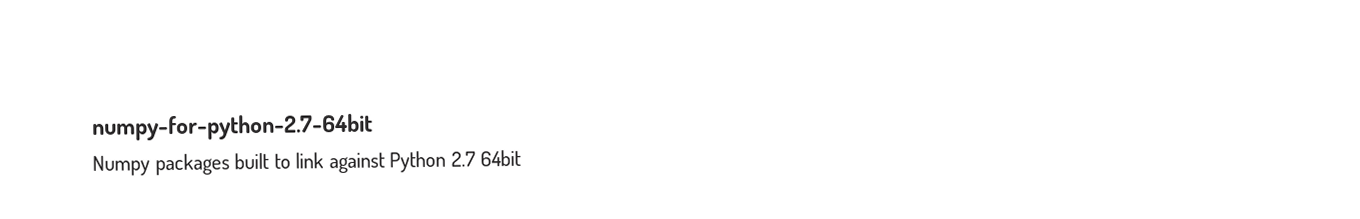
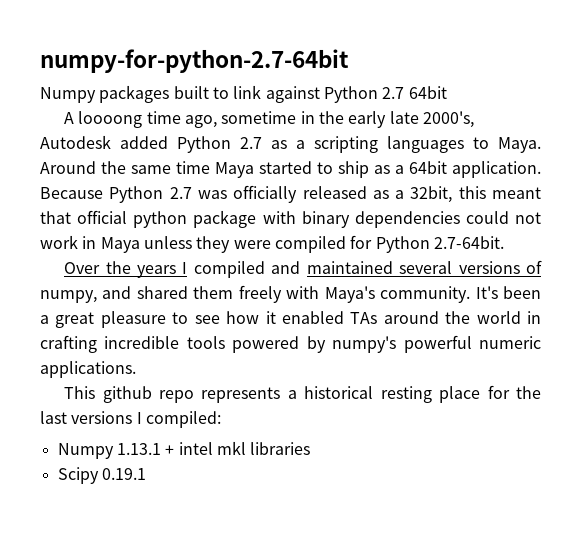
(522, 158) none -> [64,111,474,128] [40,135,541,153] [40,161,541,178] [40,185,542,203] [40,210,541,228] [40,235,504,253] [64,260,542,278] [40,285,542,303] [40,311,541,328] [40,335,542,353] [40,361,136,378] [64,385,541,403] [40,411,221,428] [57,441,311,459] [57,467,146,484] // A loooong time ago, sometime in the early late 2000's, Autodesk added Python 2.7 as a scripting languages to Maya. Around the same time Maya started to ship as a 64bit application. Because Python 2.7 was officially released as a 32bit, this meant that official python package with binary dependencies could not work in Maya unless they were compiled for Python 2.7-64bit. // Over the years I compiled and maintained several versions of numpy, and shared them freely with Maya's community. It's been a great pleasure to see how it enabled TAs around the world in crafting incredible tools powered by numpy's powerful numeric applications. // This github repo represents a historical resting place for the last versions I compiled: // Numpy 1.13.1 + intel mkl libraries // Scipy 0.19.1

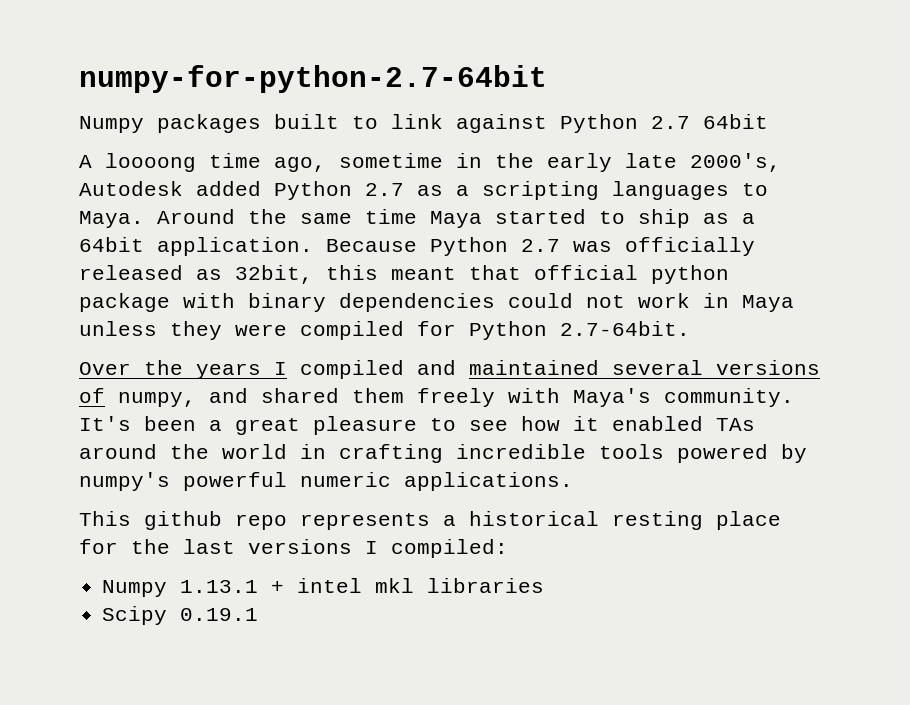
[395,190,405,199] a -> (222, 274) none

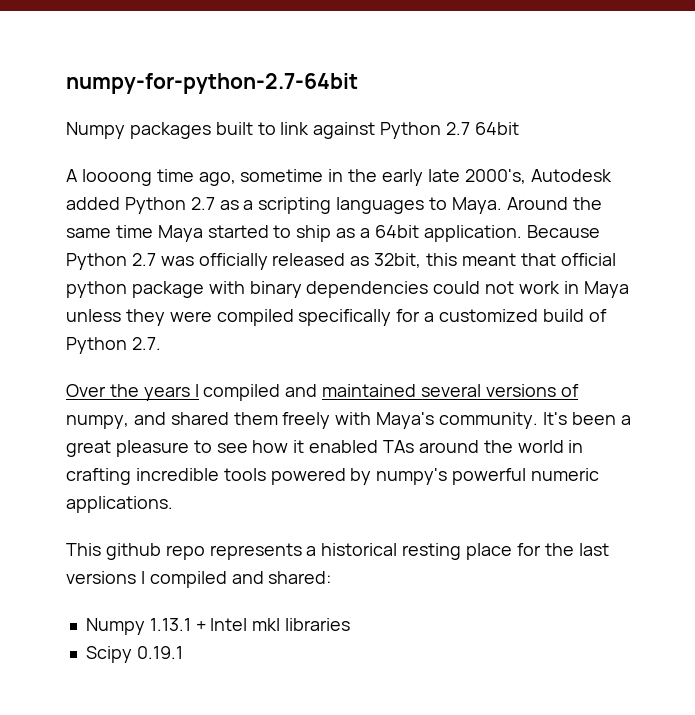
[417,321,690,340] for Python 2.7-64bit. -> [298,309,607,326] [66,337,161,354] specifically for a customized build of Python 2.7.
[391,539,508,558] compiled: -> [149,571,332,588] compiled and shared:
[297,578,363,593] intel -> [210,618,248,631] Intel

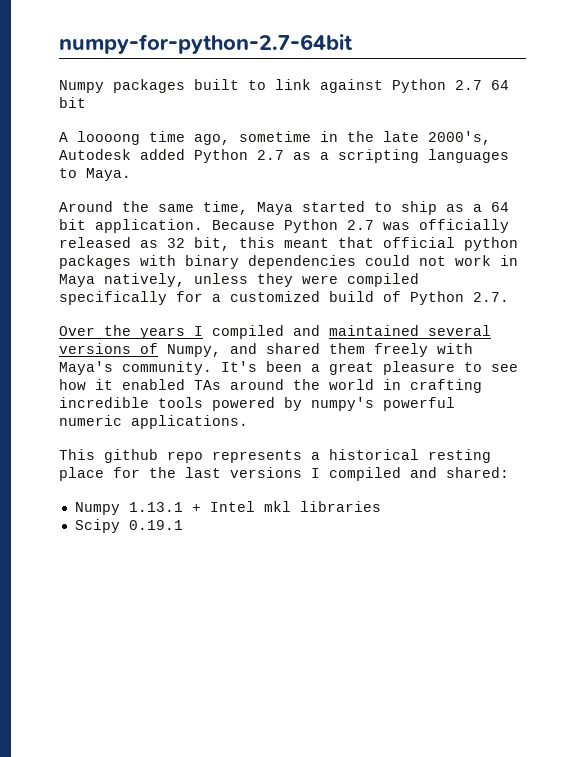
[474,122,519,135] 64bit -> [491,80,509,90] [59,97,86,108] 64 bit
[382,169,424,186] early -> (374, 136) none
(502, 205) none -> (131, 174) //
[115,225,153,238] time -> [203,201,248,215] time,
[374,225,419,238] 64bit -> [491,202,509,212] [59,219,86,230] 64 bit
[374,253,422,268] 32bit, -> [167,237,230,251] 32 bit,
[131,281,204,298] package -> [59,255,131,269] packages
(629, 289) none -> [104,273,185,287] natively,
[66,415,129,429] numpy, -> [167,344,221,357] Numpy,

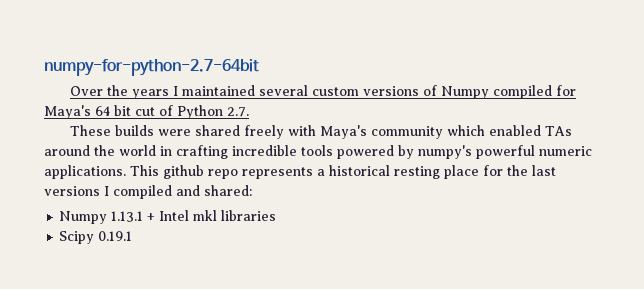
[59,79,509,93] [59,97,86,108] [59,131,491,145] [59,149,509,163] [59,168,131,181] [59,201,509,215] [59,219,509,233] [59,237,518,251] [59,255,518,269] [59,273,419,287] [59,291,509,305] // Numpy packages built to link against Python 2.7 64 bit // A loooong time ago, sometime in the late 2000's, Autodesk added Python 2.7 as a scripting languages to Maya. // Around the same time, Maya started to ship as a 64 bit application. Because Python 2.7 was officially released as 32 bit, this meant that official python packages with binary dependencies could not work in Maya natively, unless they were compiled specifically for a customized build of Python 2.7. -> (259, 67) none
[212,325,320,339] compiled and -> (179, 91) none
(491, 330) none -> [312,87,360,96] custom
[167,343,473,357] [59,361,518,375] [59,379,113,390] Numpy, and shared them freely with Maya's community. It's been a great pleasure to see how it -> [441,85,577,99] [44,105,249,119] [70,125,486,139] Numpy compiled for Maya's 64 bit cut of Python 2.7. // These builds were shared freely with Maya's community which
(248, 422) // -> (126, 172) none

